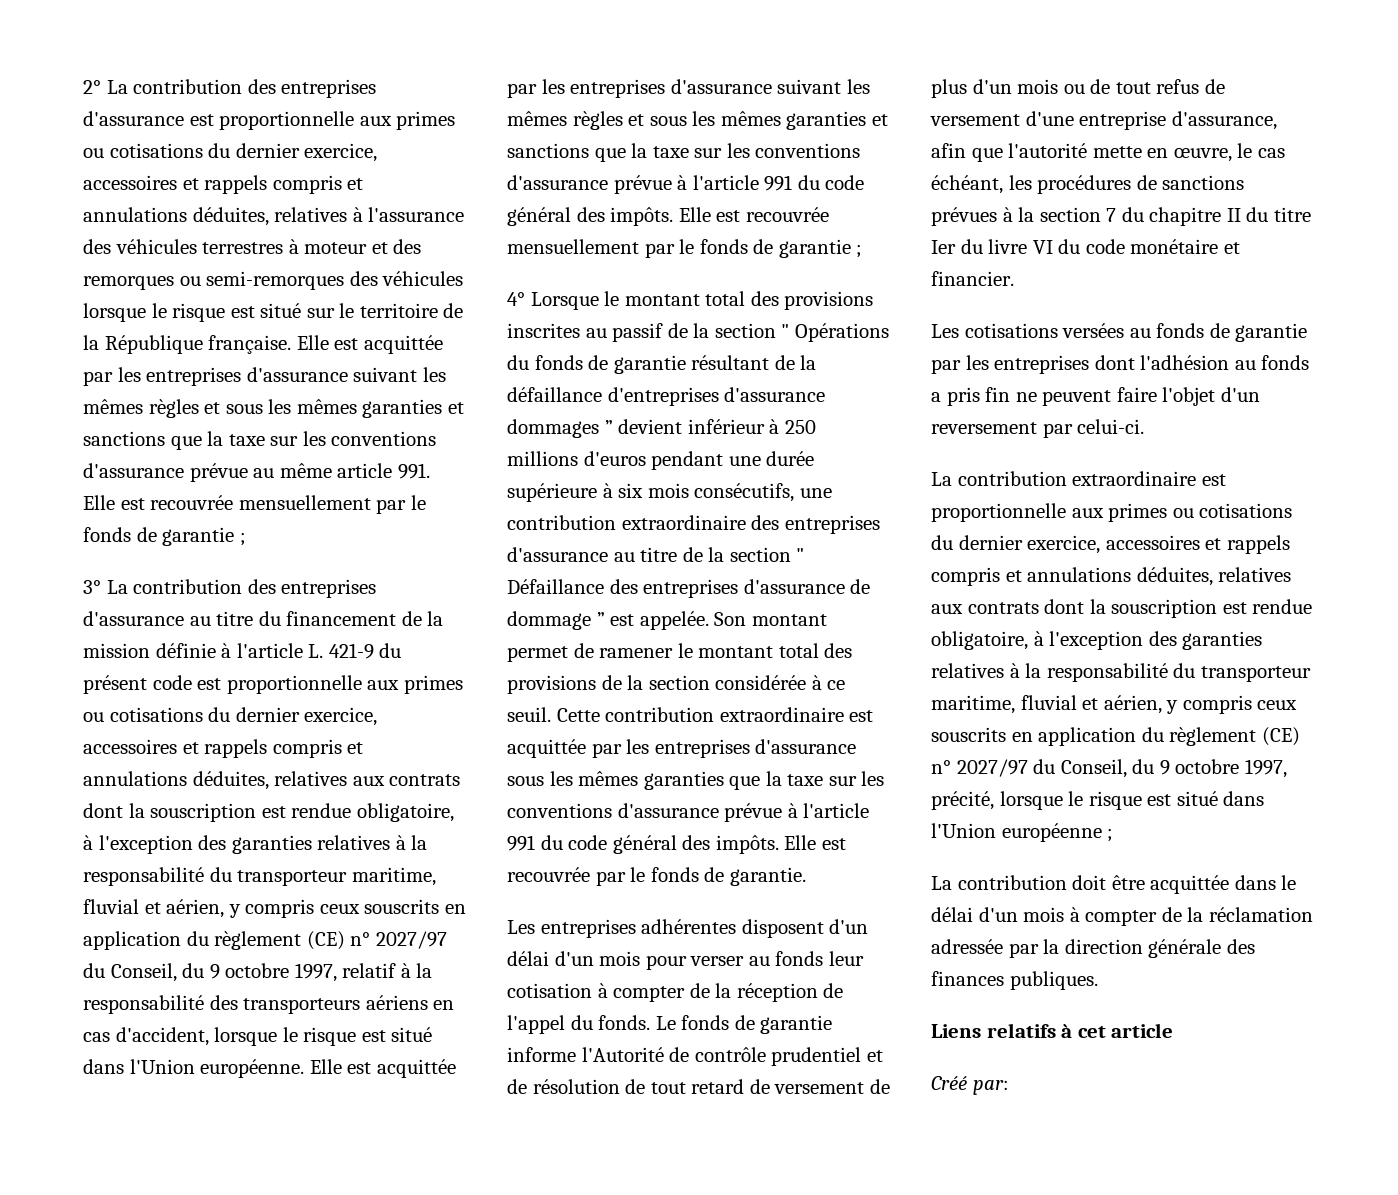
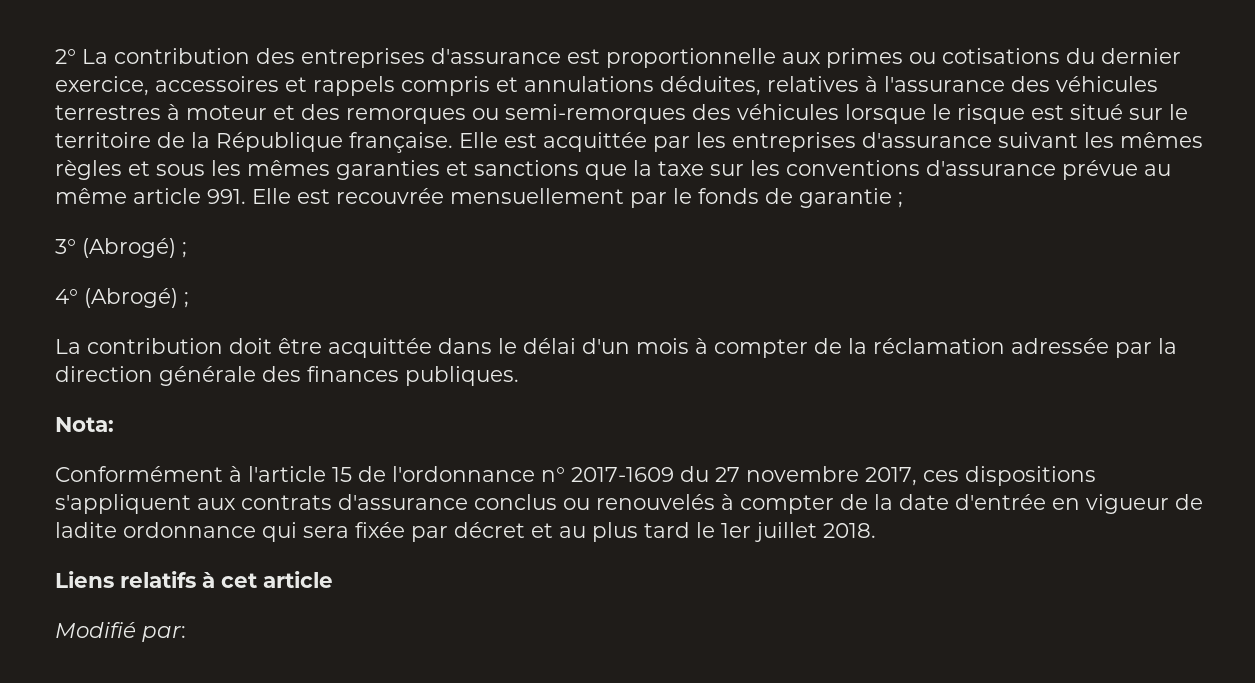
[106,579,377,598] [83,611,444,626] [83,643,402,659] [83,675,463,694] [83,707,378,726] [83,739,364,758] [83,771,461,790] [83,803,454,822] [83,835,428,854] [83,867,436,886] [83,899,466,918] [83,931,447,950] [83,963,433,982] [83,995,455,1014] [83,1027,433,1046] [83,1059,456,1078] [507,79,870,98] [507,111,888,130] [507,143,861,162] [507,175,865,194] [507,207,829,226] [507,239,863,258] [507,291,874,310] [507,323,889,342] [507,355,817,374] [507,387,826,406] [507,419,816,438] [507,451,815,470] [507,483,832,502] [507,515,880,534] [507,547,805,562] [507,579,871,598] [507,611,827,630] [507,643,853,662] [507,675,846,694] [507,707,874,722] [507,739,857,758] [507,771,885,790] [507,803,870,822] [507,835,846,854] [507,867,806,886] [507,919,869,938] [507,951,864,970] [507,983,844,1002] [507,1015,833,1034] [507,1047,883,1066] [507,1079,890,1094] [931,79,1225,98] [930,111,1277,130] [931,143,1285,162] [931,175,1245,194] [931,207,1311,226] [931,239,1240,254] [931,271,1014,286] [931,323,1308,342] [931,355,1310,374] [931,387,1260,406] [931,419,1145,438] [931,471,1226,486] [931,503,1293,522] [931,535,1290,554] [931,567,1292,586] [931,599,1313,618] [931,631,1263,650] [931,663,1311,682] [931,695,1298,714] [931,727,1300,746] [931,759,1287,778] [931,791,1265,810] [931,823,1102,842] La contribution des entreprises d'assurance au titre du financement de la mission définie à l'article L. 421-9 du présent code est proportionnelle aux primes ou cotisations du dernier exercice, accessoires et rappels compris et annulations déduites, relatives aux contrats dont la souscription est rendue obligatoire, à l'exception des garanties relatives à la responsabilité du transporteur maritime, fluvial et aérien, y compris ceux souscrits en application du règlement (CE) n° 2027/97 du Conseil, du 9 octobre 1997, relatif à la responsabilité des transporteurs aériens en cas d'accident, lorsque le risque est situé dans l'Union européenne. Elle est acquittée par les entreprises d'assurance suivant les mêmes règles et sous les mêmes garanties et sanctions que la taxe sur les conventions d'assurance prévue à l'article 991 du code général des impôts. Elle est recouvrée mensuellement par le fonds de garantie ; // 4° Lorsque le montant total des provisions inscrites au passif de la section " Opérations du fonds de garantie résultant de la défaillance d'entreprises d'assurance dommages ” devient inférieur à 250 millions d'euros pendant une durée supérieure à six mois consécutifs, une contribution extraordinaire des entreprises d'assurance au titre de la section " Défaillance des entreprises d'assurance de dommage ” est appelée. Son montant permet de ramener le montant total des provisions de la section considérée à ce seuil. Cette contribution extraordinaire est acquittée par les entreprises d'assurance sous les mêmes garanties que la taxe sur les conventions d'assurance prévue à l'article 991 du code général des impôts. Elle est recouvrée par le fonds de garantie. // Les entreprises adhérentes disposent d'un délai d'un mois pour verser au fonds leur cotisation à compter de la réception de l'appel du fonds. Le fonds de garantie informe l'Autorité de contrôle prudentiel et de résolution de tout retard de versement de plus d'un mois ou de tout refus de versement d'une entreprise d'assurance, afin que l'autorité mette en œuvre, le cas échéant, les procédures de sanctions prévues à la section 7 du chapitre II du titre Ier du livre VI du code monétaire et financier. // Les cotisations versées au fonds de garantie par les entreprises dont l'adhésion au fonds a pris fin ne peuvent faire l'objet d'un reversement par celui-ci. // La contribution extraordinaire est proportionnelle aux primes ou cotisations du dernier exercice, accessoires et rappels compris et annulations déduites, relatives aux contrats dont la souscription est rendue obligatoire, à l'exception des garanties relatives à la responsabilité du transporteur maritime, fluvial et aérien, y compris ceux souscrits en application du règlement (CE) n° 2027/97 du Conseil, du 9 octobre 1997, précité, lorsque le risque est situé dans l'Union européenne -> [82,238,187,258] [55,288,178,308] (Abrogé) ; // 4° (Abrogé)
(1098, 980) none -> [55,417,114,432] [55,466,1096,486] [55,494,1203,514] [55,522,876,542] // Nota: // Conformément à l'article 15 de l'ordonnance n° 2017-1609 du 27 novembre 2017, ces dispositions s'appliquent aux contrats d'assurance conclus ou renouvelés à compter de la date d'entrée en vigueur de ladite ordonnance qui sera fixée par décret et au plus tard le 1er juillet 2018.
[931,1076,967,1090] Créé -> [55,622,136,638] Modifié

